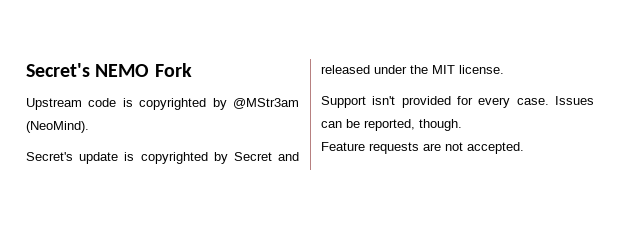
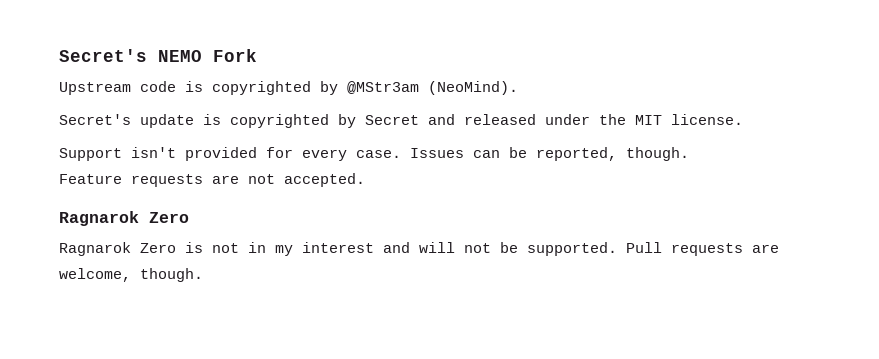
(524, 148) none -> [59,211,189,226] [59,242,779,256] [59,268,203,282] // Ragnarok Zero // Ragnarok Zero is not in my interest and will not be supported. Pull requests are welcome, though.

